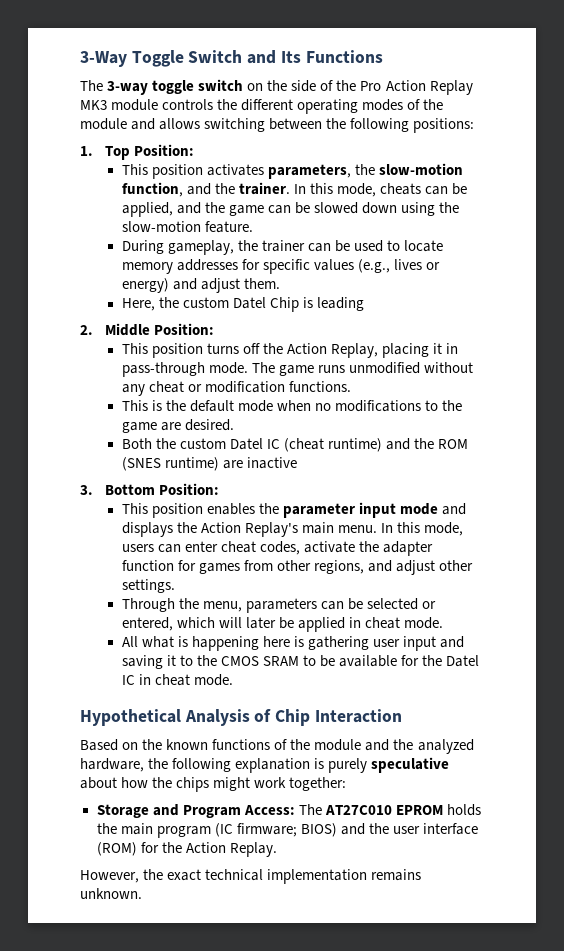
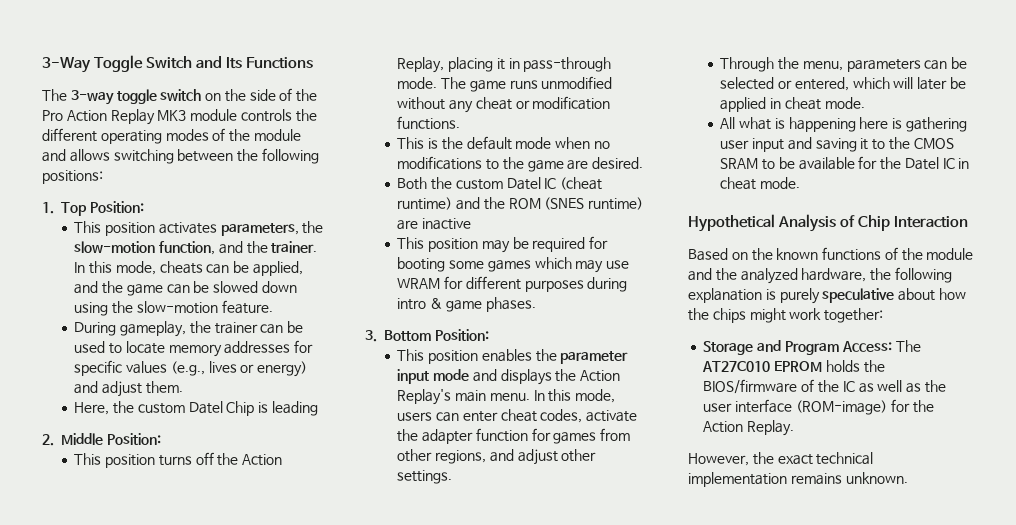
(298, 463) none -> [397,236,609,253] [397,257,630,273] [397,276,628,292] [397,297,536,312] // This position may be required for booting some games which may use WRAM for different purposes during intro & game phases.
[120,823,365,838] main program (IC firmware; BIOS) and -> [703,379,922,394] BIOS/firmware of the IC as well as
[96,842,137,856] (ROM) -> [795,400,887,415] (ROM-image)

